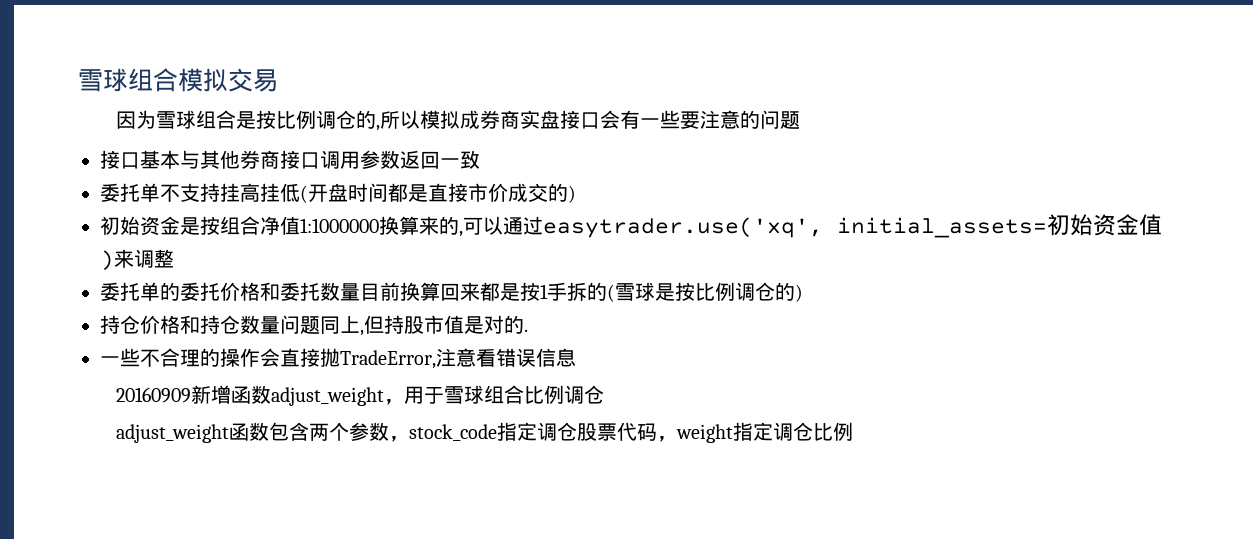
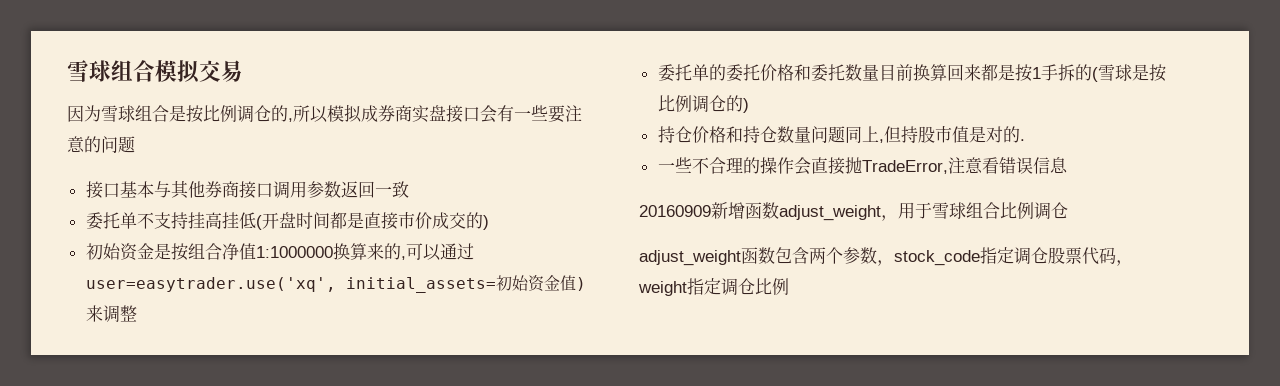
[543,217,823,238] easytrader.use('xq', -> [85,277,336,292] user=easytrader.use('xq',

